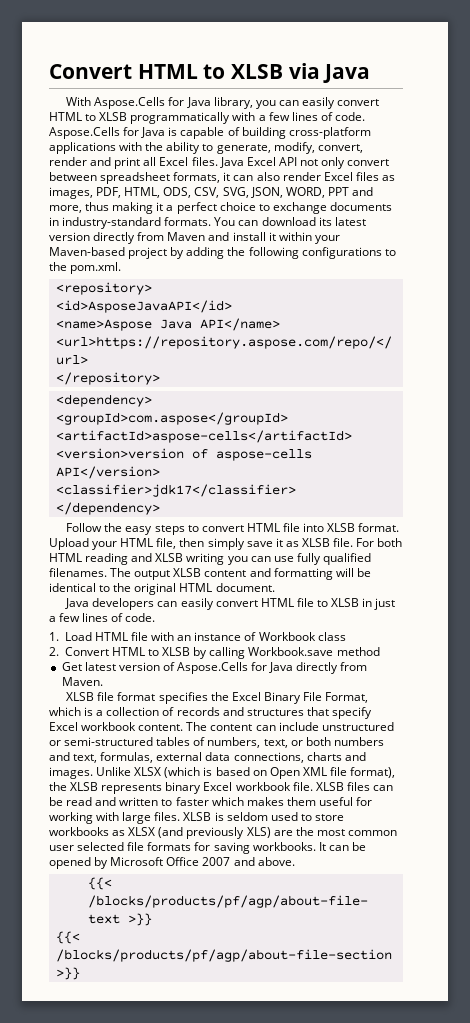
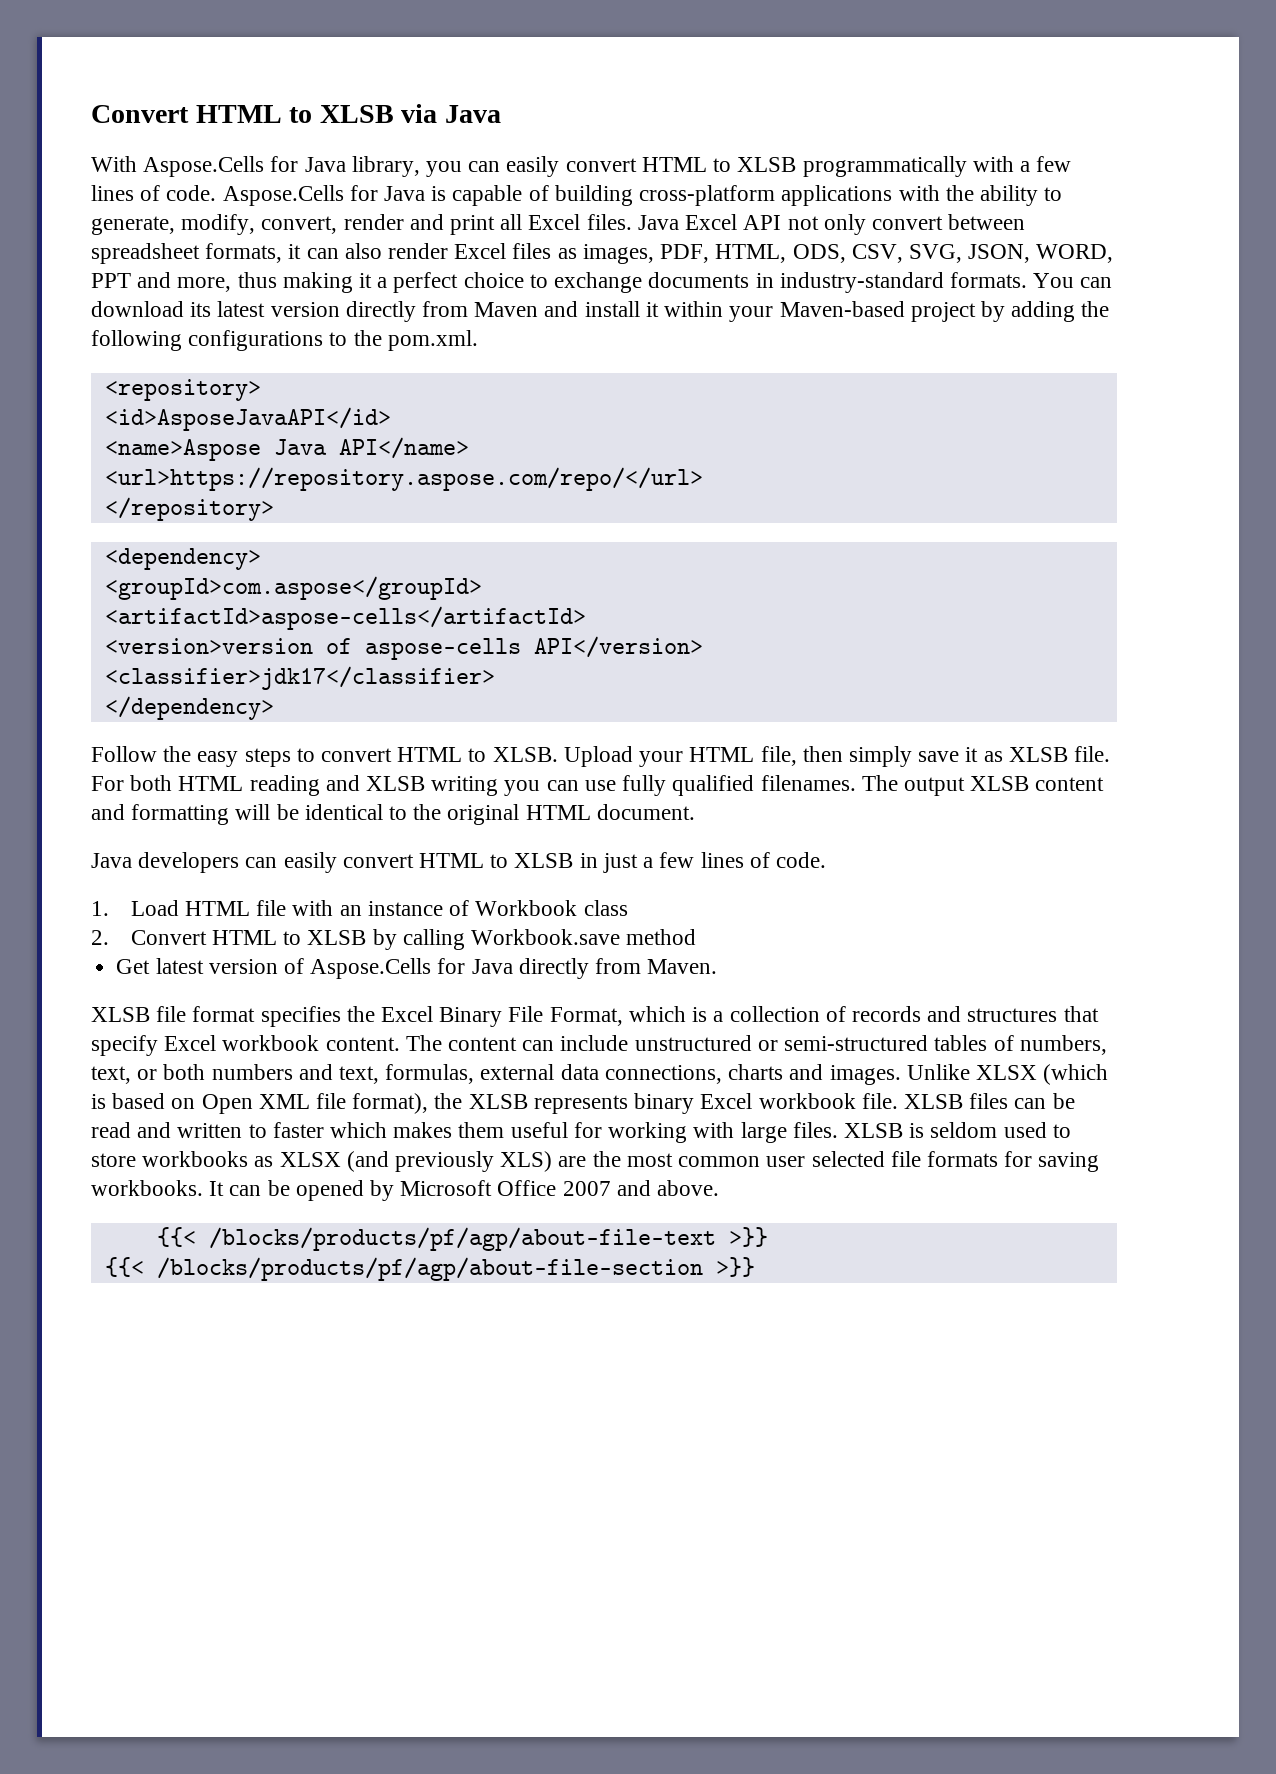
[282,523,400,532] file into XLSB format. -> [468,747,558,762] to XLSB.
[296,598,314,607] file -> (485, 860) none

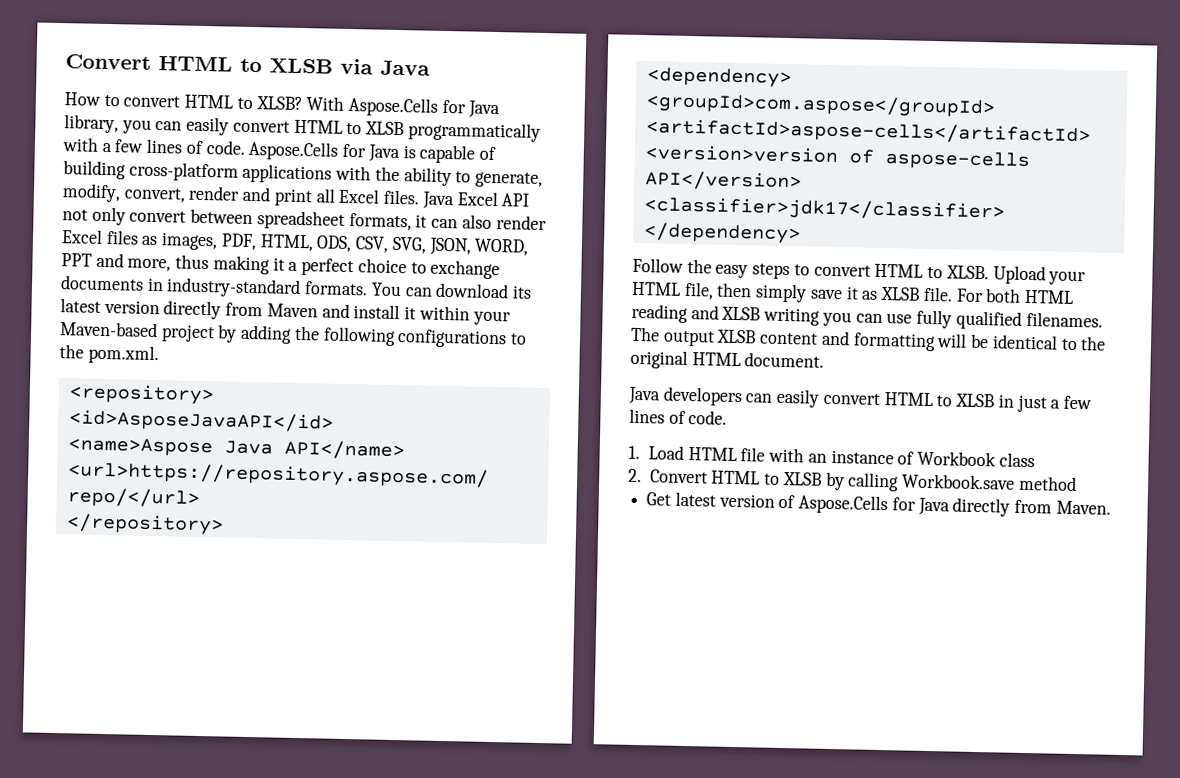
(501, 114) none -> [64,92,303,111] How to convert HTML to XLSB?
[91,1006,1099,1027] [91,1035,1107,1056] [91,1064,1109,1085] [91,1093,1075,1114] [91,1122,1071,1143] [91,1151,1100,1172] [91,1180,720,1201] [156,1227,768,1251] [104,1257,755,1281] // XLSB file format specifies the Excel Binary File Format, which is a collection of records and structures that specify Excel workbook content. The content can include unstructured or semi-structured tables of numbers, text, or both numbers and text, formulas, external data connections, charts and images. Unlike XLSX (which is based on Open XML file format), the XLSB represents binary Excel workbook file. XLSB files can be read and written to faster which makes them useful for working with large files. XLSB is seldom used to store workbooks as XLSX (and previously XLS) are the most common user selected file formats for saving workbooks. It can be opened by Microsoft Office 2007 and above. // {{< /blocks/products/pf/agp/about-file-text >}} // {{< /blocks/products/pf/agp/about-file-section >}} -> (1111, 507) none

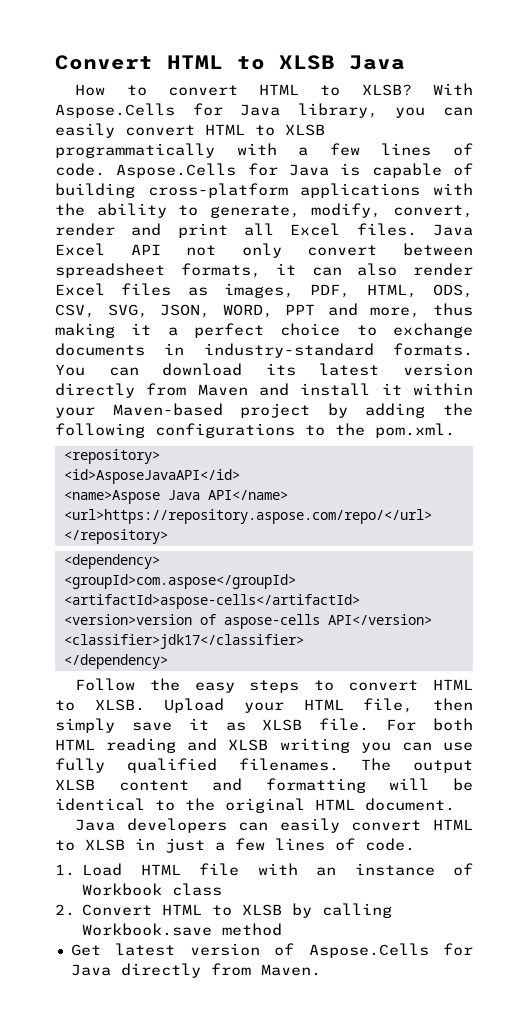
[65,54,373,75] Convert HTML to XLSB via -> [55,55,335,70] Convert HTML to XLSB

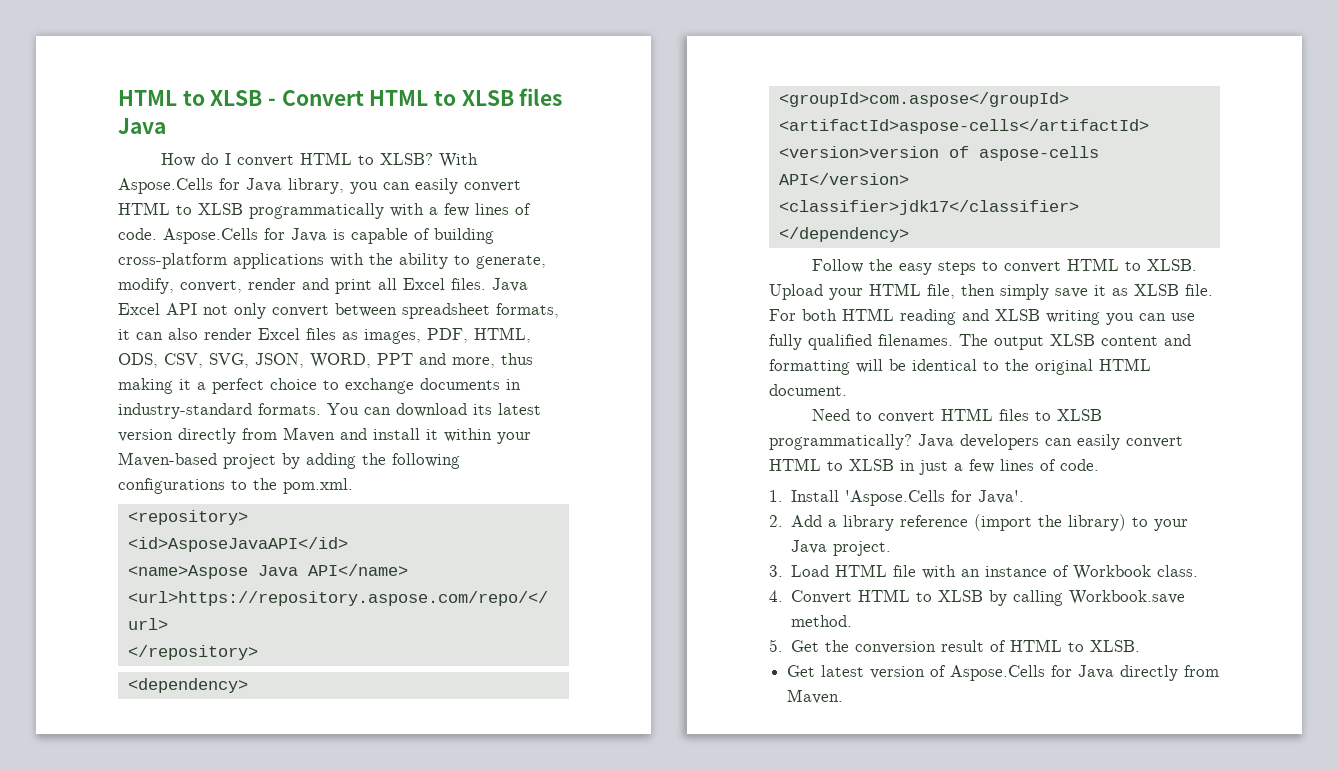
[55,55,335,70] Convert HTML to XLSB -> [118,88,563,106] HTML to XLSB - Convert HTML to XLSB files
[126,85,147,96] to -> [200,153,231,165] do I
(455, 804) none -> [811,408,1102,423] [769,434,912,450] Need to convert HTML files to XLSB programmatically?
(75, 870) none -> [791,490,1025,506] [769,514,1189,531] [791,540,892,556] [769,565,783,577] Install 'Aspose.Cells for Java'. // 2. Add a library reference (import the library) to your Java project. // 3.
[172,883,223,896] [55,904,75,916] class // 2. -> [1157,565,1199,577] [769,590,783,602] class. // 4.
[222,923,283,936] method -> [791,615,853,627] [769,639,1141,654] method. // 5. Get the conversion result of HTML to XLSB.

